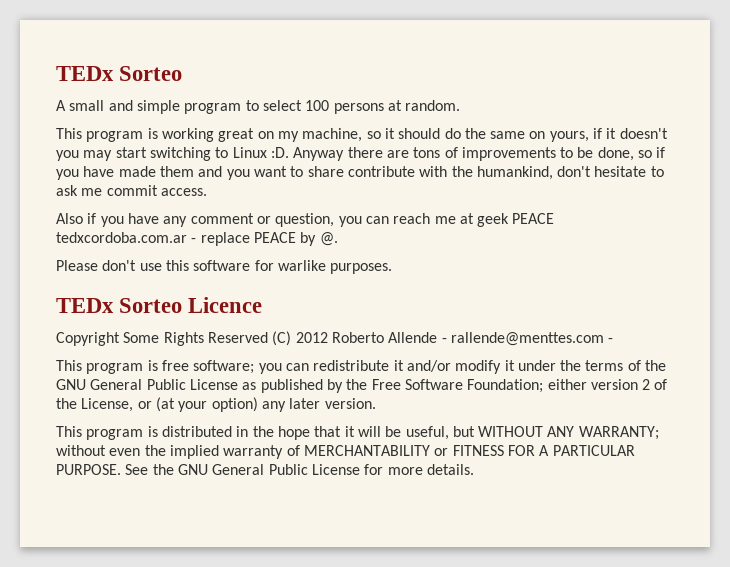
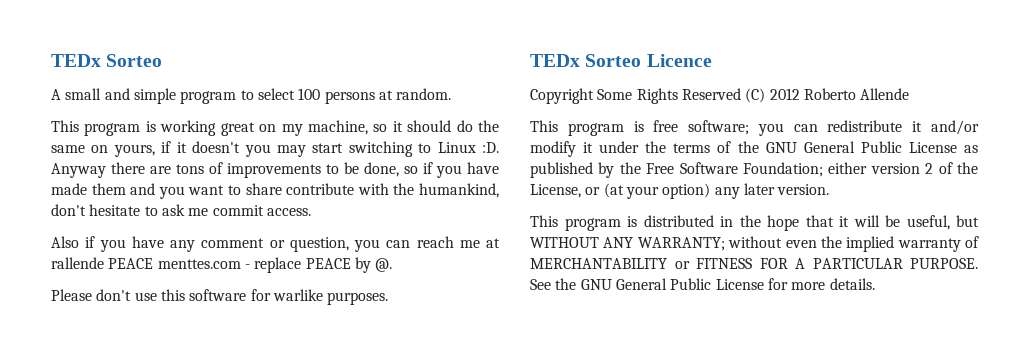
[477,213,555,227] [56,232,187,243] geek PEACE tedxcordoba.com.ar -> [51,257,241,269] rallende PEACE menttes.com
[441,332,614,346] - rallende@menttes.com - -> (910, 94) none

